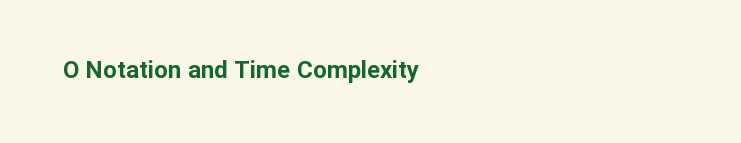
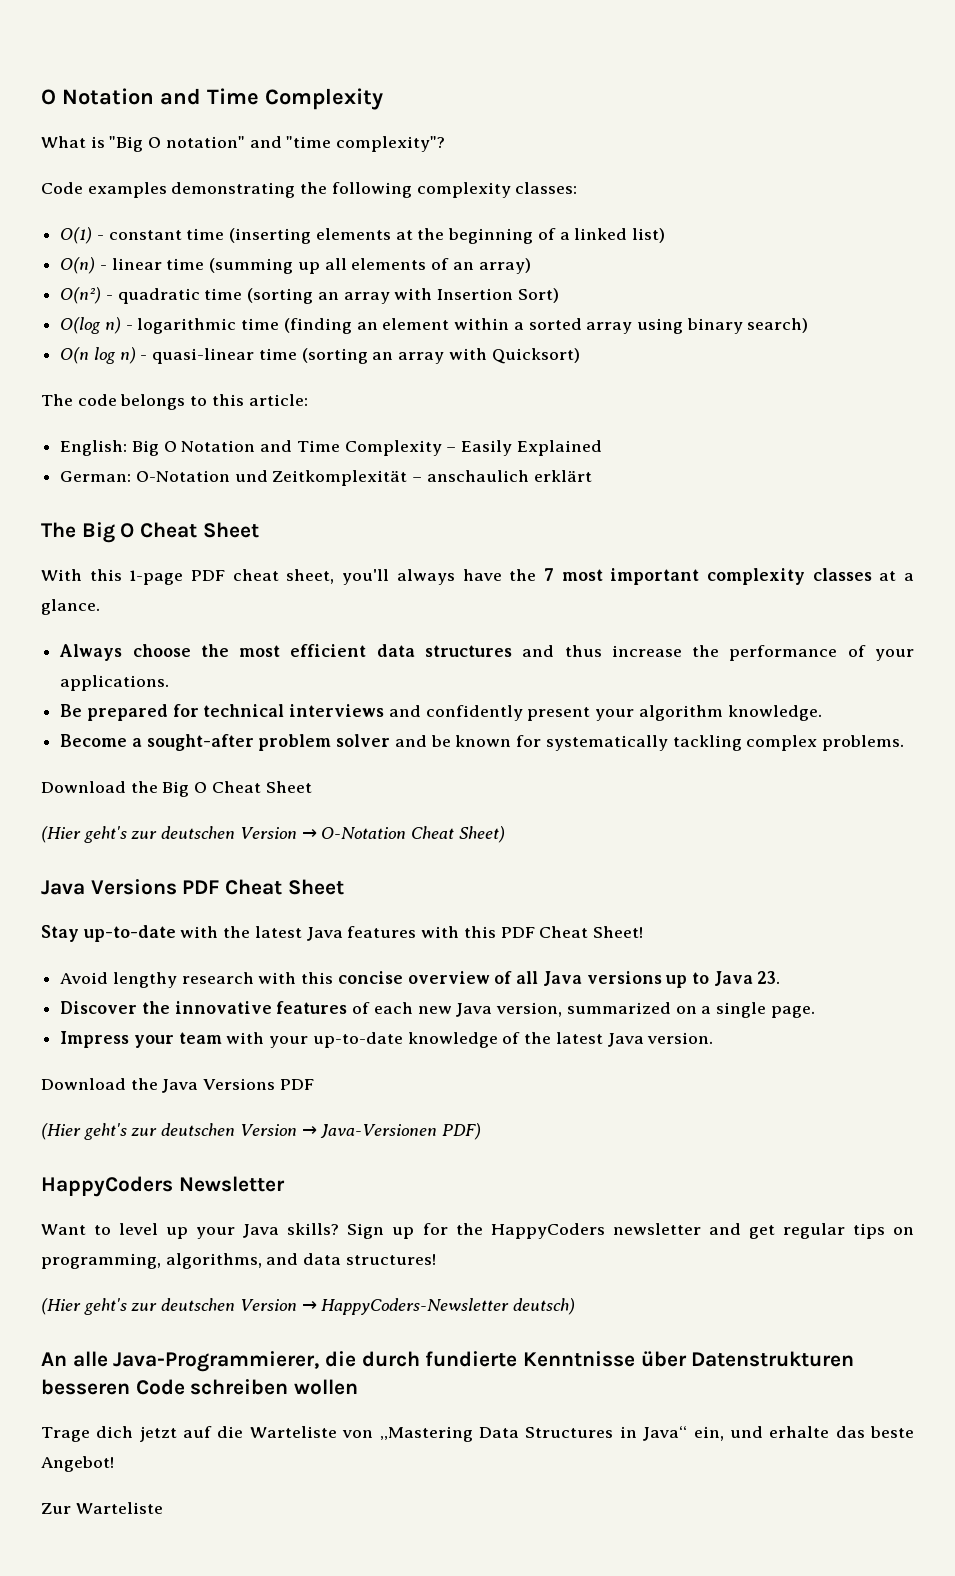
[63,60,419,83] O Notation and Time Complexity -> [41,88,383,110] [41,136,446,152] [41,182,578,198] [60,227,665,244] [60,257,531,274] [60,287,559,304] [60,317,809,334] [60,347,580,364] [41,394,308,410] [60,440,602,456] [60,470,592,486] [41,522,259,543] [41,568,914,585] [41,599,100,615] [59,644,915,661] [60,675,170,691] [60,704,822,721] [60,734,904,751] [41,781,312,797] [41,826,505,843] [41,879,344,895] [41,925,643,942] [60,971,781,988] [60,1001,815,1018] [60,1031,714,1048] [41,1078,314,1093] [41,1123,482,1140] [41,1176,285,1197] [41,1223,914,1239] [41,1253,436,1269] [41,1298,576,1315] [41,1351,855,1372] [41,1379,359,1395] [41,1426,914,1442] [41,1456,114,1472] [41,1502,163,1514] O Notation and Time Complexity // What is "Big O notation" and "time complexity"? // Code examples demonstrating the following complexity classes: // O(1) - constant time (inserting elements at the beginning of a linked list) // O(n) - linear time (summing up all elements of an array) // O(n²) - quadratic time (sorting an array with Insertion Sort) // O(log n) - logarithmic time (finding an element within a sorted array using binary search) // O(n log n) - quasi-linear time (sorting an array with Quicksort) // The code belongs to this article: // English: Big O Notation and Time Complexity – Easily Explained // German: O-Notation und Zeitkomplexität – anschaulich erklärt // The Big O Cheat Sheet // With this 1-page PDF cheat sheet, you'll always have the 7 most important complexity classes at a glance. // Always choose the most efficient data structures and thus increase the performance of your applications. // Be prepared for technical interviews and confidently present your algorithm knowledge. // Become a sought-after problem solver and be known for systematically tackling complex problems. // Download the Big O Cheat Sheet // (Hier geht's zur deutschen Version → O-Notation Cheat Sheet) // Java Versions PDF Cheat Sheet // Stay up-to-date with the latest Java features with this PDF Cheat Sheet! // Avoid lengthy research with this concise overview of all Java versions up to Java 23. // Discover the innovative features of each new Java version, summarized on a single page. // Impress your team with your up-to-date knowledge of the latest Java version. // Download the Java Versions PDF // (Hier geht's zur deutschen Version → Java-Versionen PDF) // HappyCoders Newsletter // Want to level up your Java skills? Sign up for the HappyCoders newsletter and get regular tips on programming, algorithms, and data structures! // (Hier geht's zur deutschen Version → HappyCoders-Newsletter deutsch) // An alle Java-Programmierer, die durch fundierte Kenntnisse über Datenstrukturen besseren Code schreiben wollen // Trage dich jetzt auf die Warteliste von „Mastering Data Structures in Java“ ein, und erhalte das beste Angebot! // Zur Warteliste

